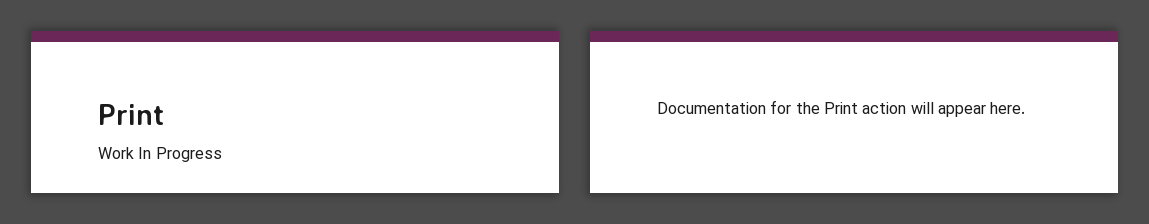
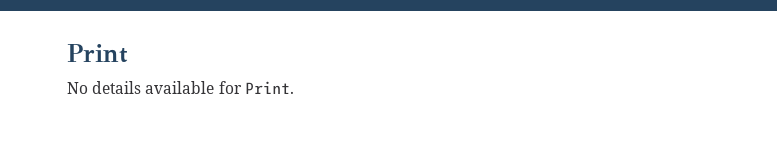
[98,147,222,162] [657,100,1026,117] Work In Progress // Documentation for the Print action will appear here. -> [67,81,294,94] No details available for Print.

